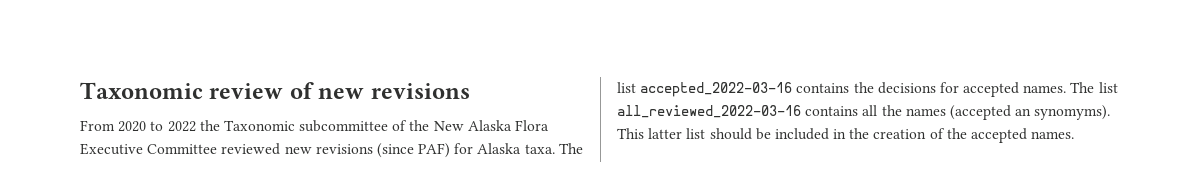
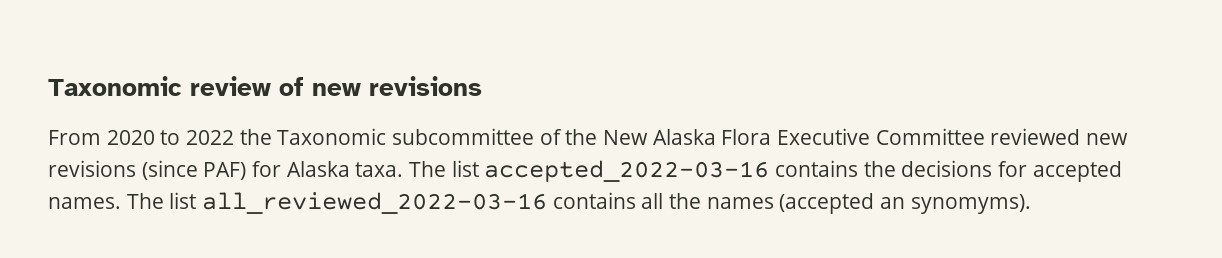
[617,128,1075,143] This latter list should be included in the creation of the accepted names. -> (1031, 204) none

